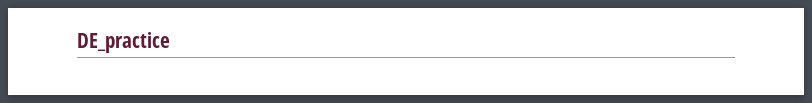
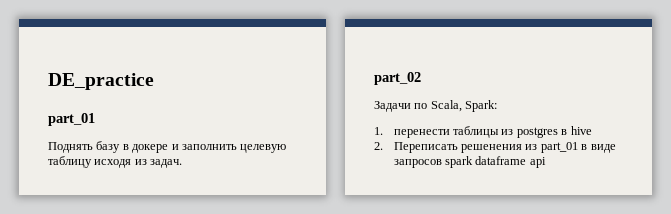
(170, 42) none -> [48,113,95,126] [48,141,287,153] [48,156,183,168] [374,72,421,85] [374,100,498,112] [374,126,592,138] [374,142,616,153] [393,156,546,168] // part_01 // Поднять базу в докере и заполнить целевую таблицу исходя из задач. // part_02 // Задачи по Scala, Spark: // 1. перенести таблицы из postgres в hive // 2. Переписать решенения из part_01 в виде запросов spark dataframe api

